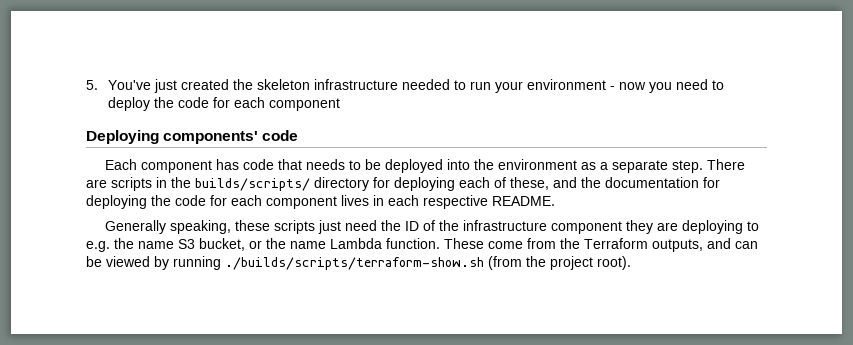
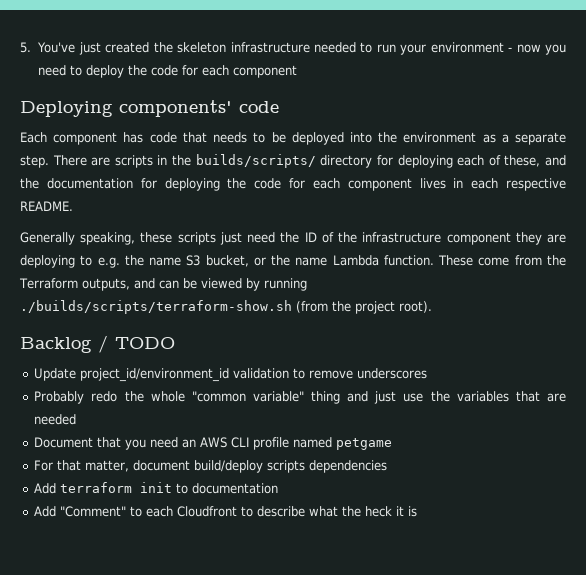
(631, 263) none -> [20,335,175,353] [34,368,428,382] [34,391,567,404] [34,414,77,425] [34,437,393,450] [34,460,388,473] [34,482,279,494] [34,506,418,517] // Backlog / TODO // Update project_id/environment_id validation to remove underscores // Probably redo the whole "common variable" thing and just use the variables that are needed // Document that you need an AWS CLI profile named petgame // For that matter, document build/deploy scripts dependencies // Add terraform init to documentation // Add "Comment" to each Cloudfront to describe what the heck it is

